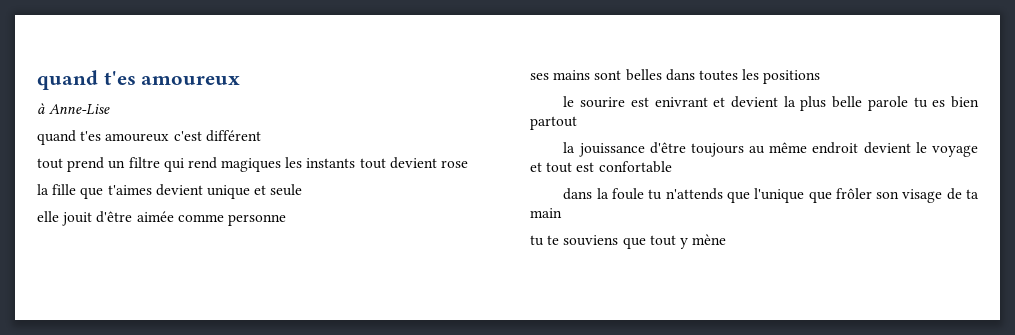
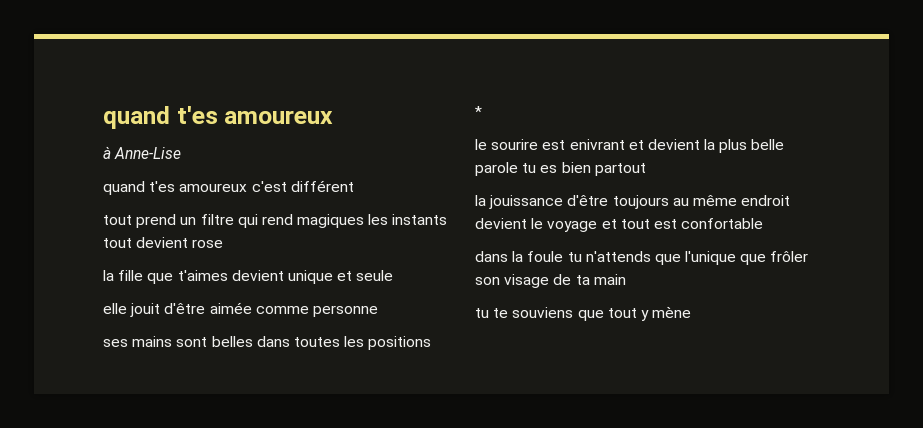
(821, 77) none -> [475,106,482,117] // *

